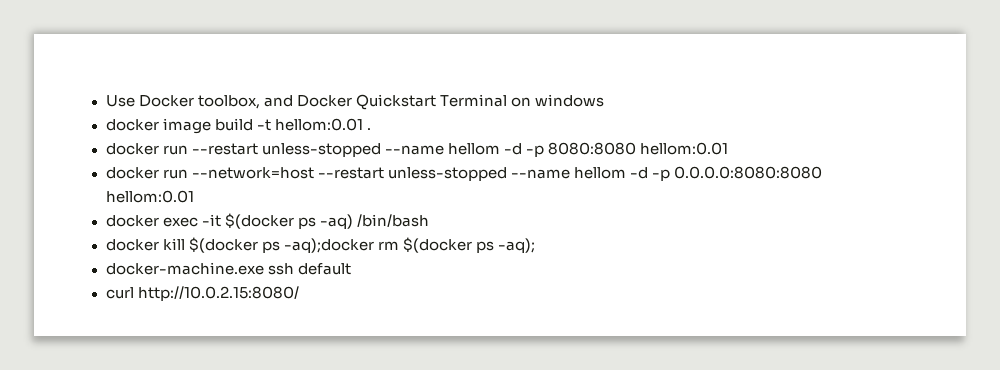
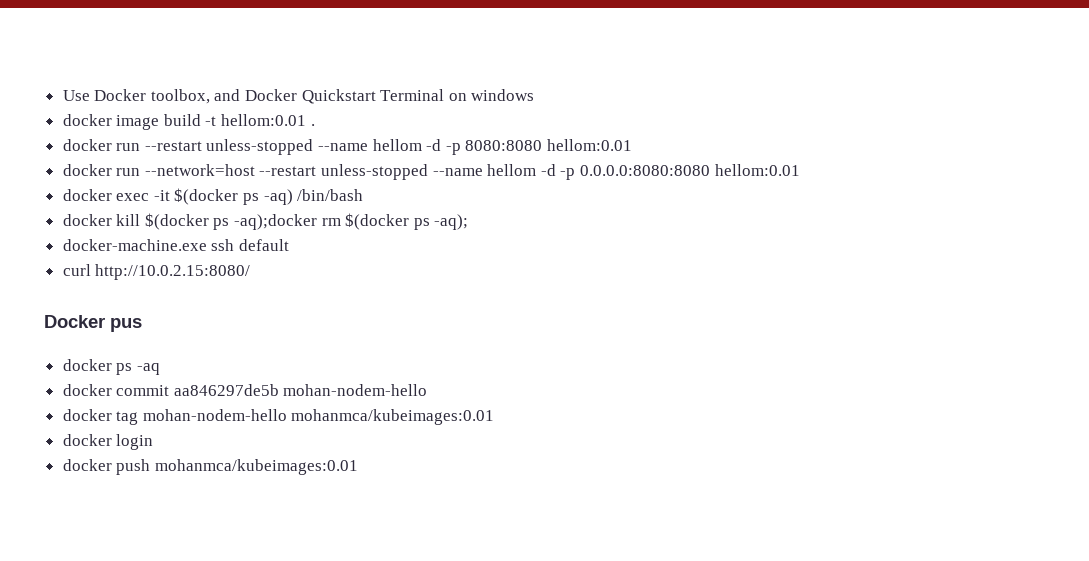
(299, 293) none -> [44,315,142,332] [62,359,160,375] [62,384,428,396] [62,409,495,425] [62,434,154,450] [62,459,358,475] // Docker pus // docker ps -aq // docker commit aa846297de5b mohan-nodem-hello // docker tag mohan-nodem-hello mohanmca/kubeimages:0.01 // docker login // docker push mohanmca/kubeimages:0.01

